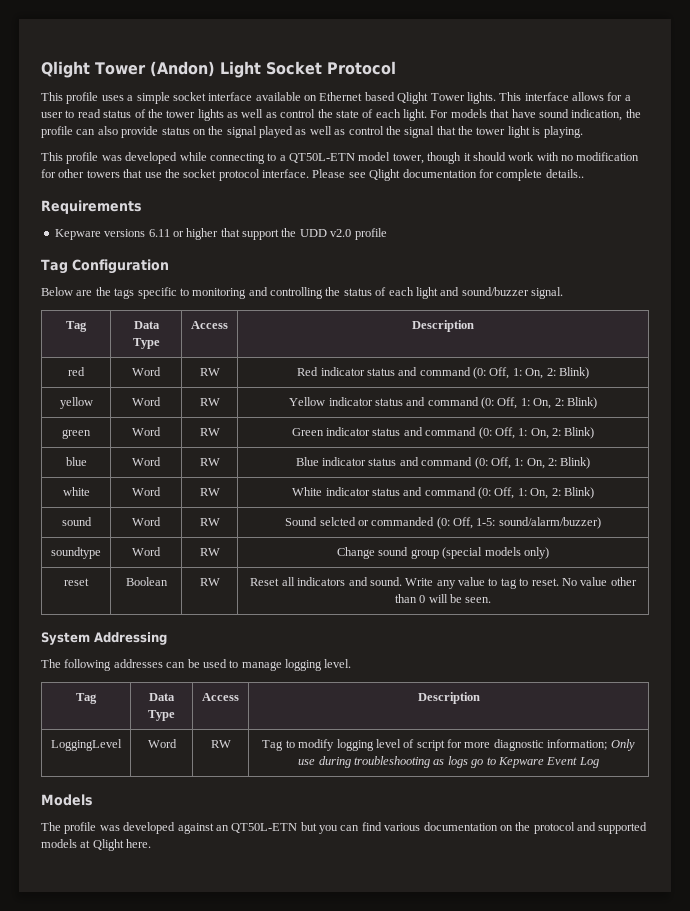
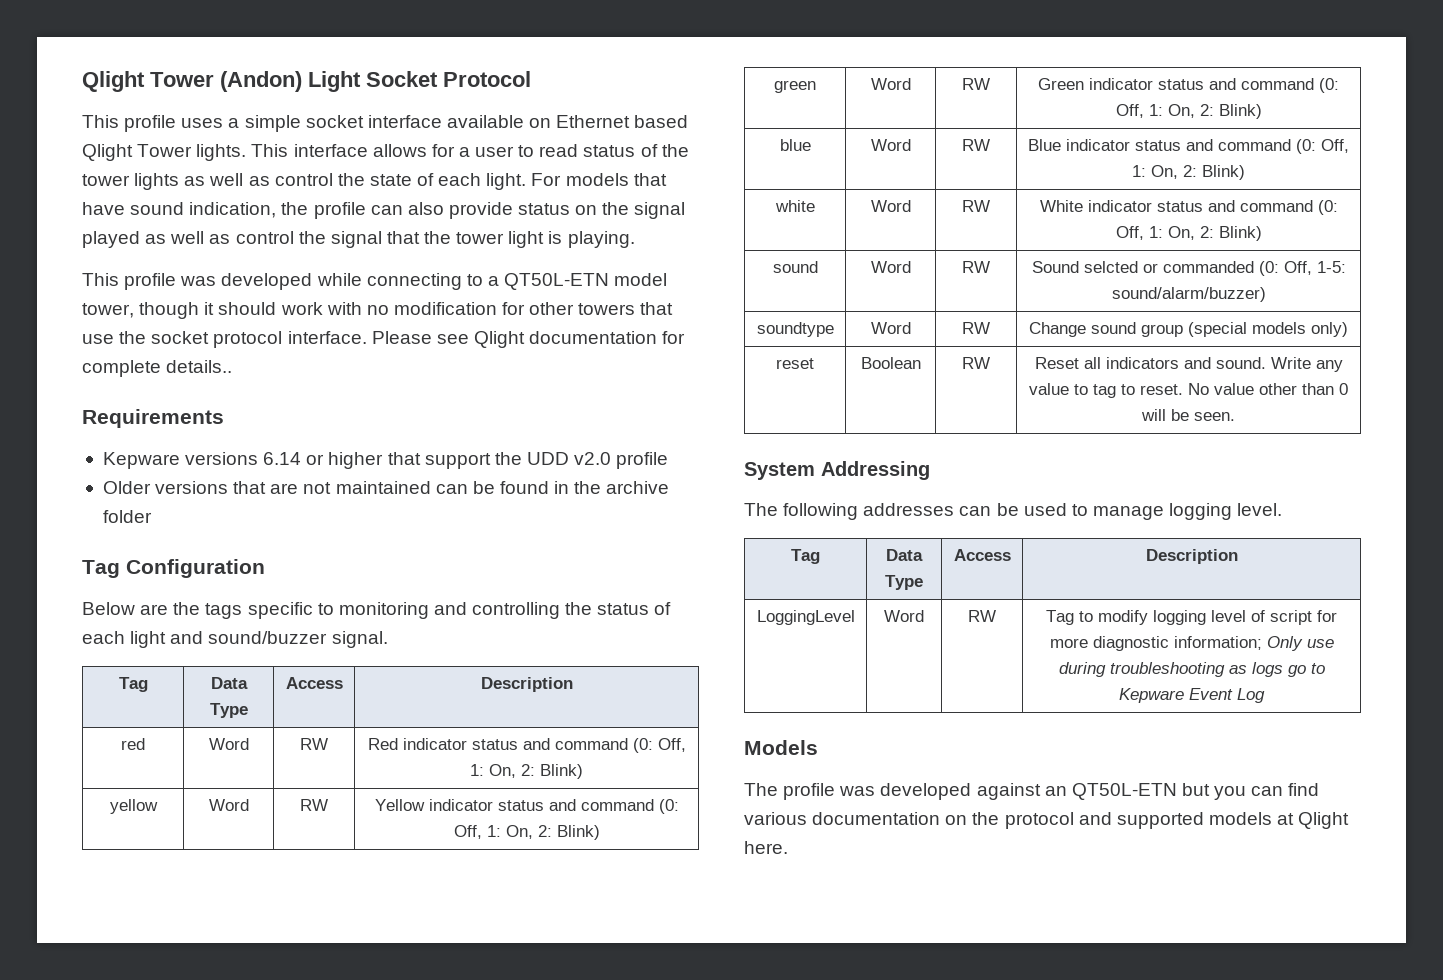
[148,229,170,237] 6.11 -> [263,452,302,465] 6.14
(387, 234) none -> [102,481,670,494] [102,510,152,523] // Older versions that are not maintained can be found in the archive folder

